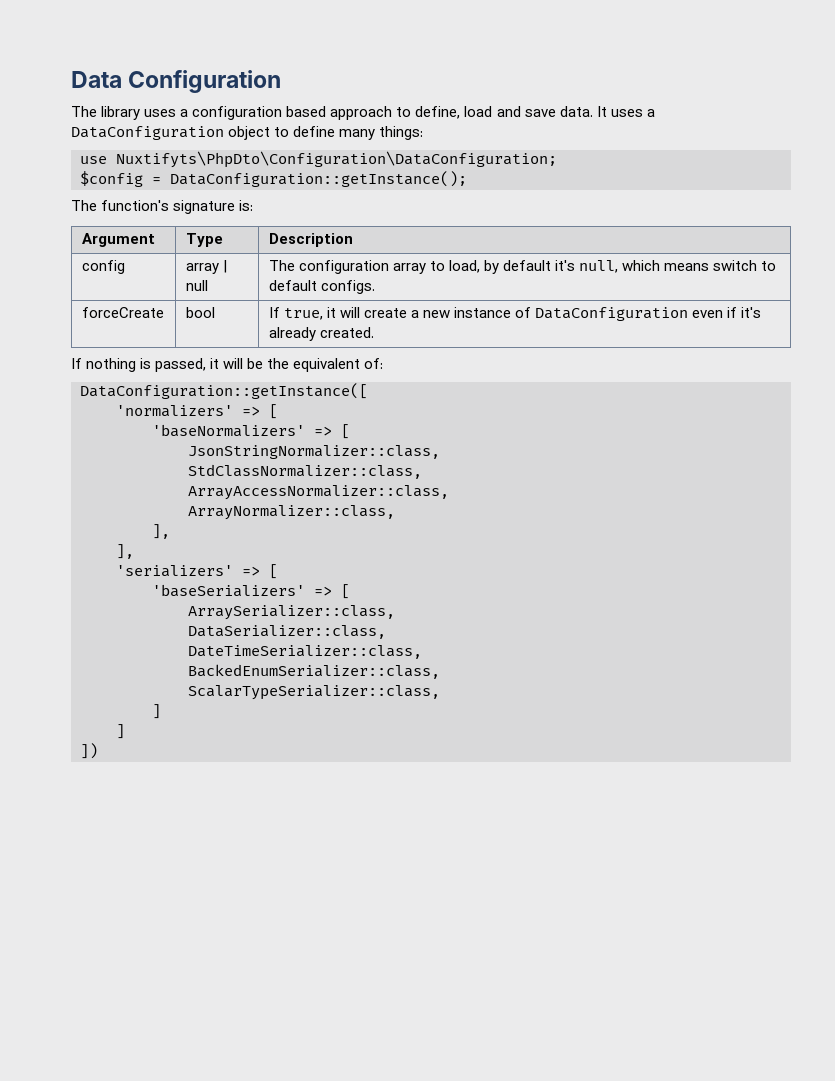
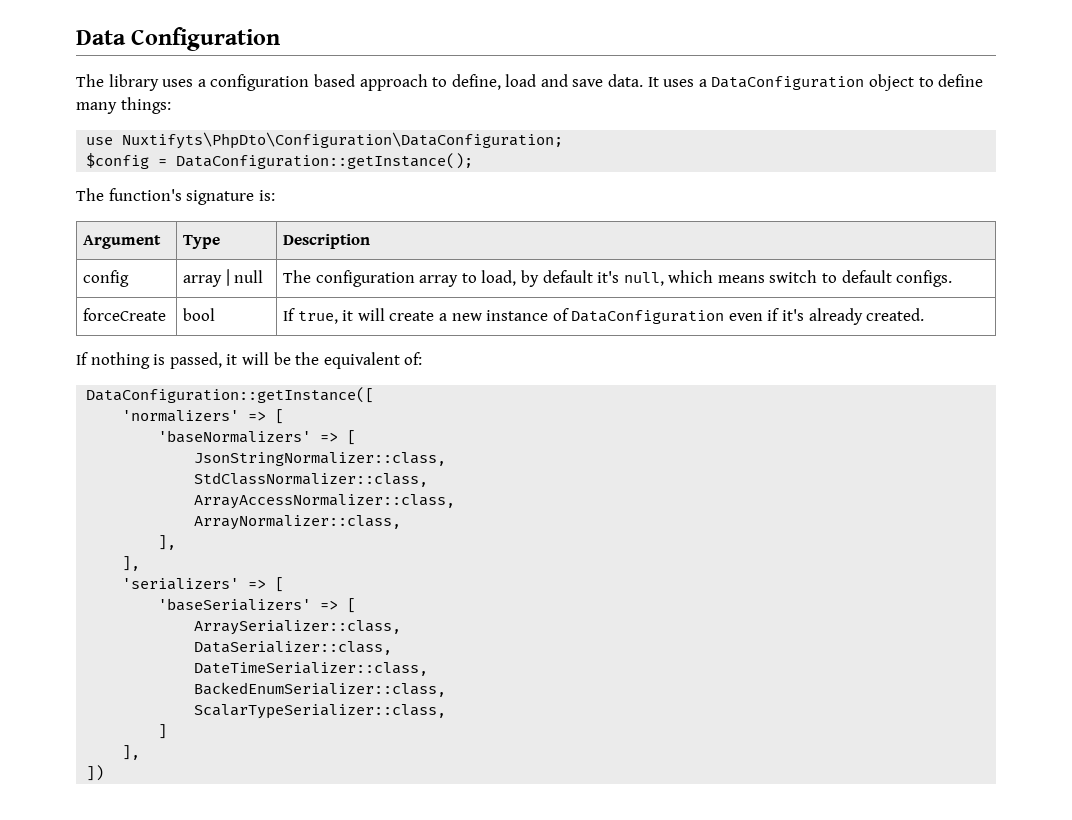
[116,724,125,739] ] -> [122,745,141,760] ],

